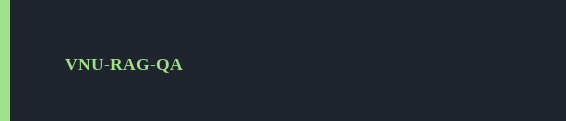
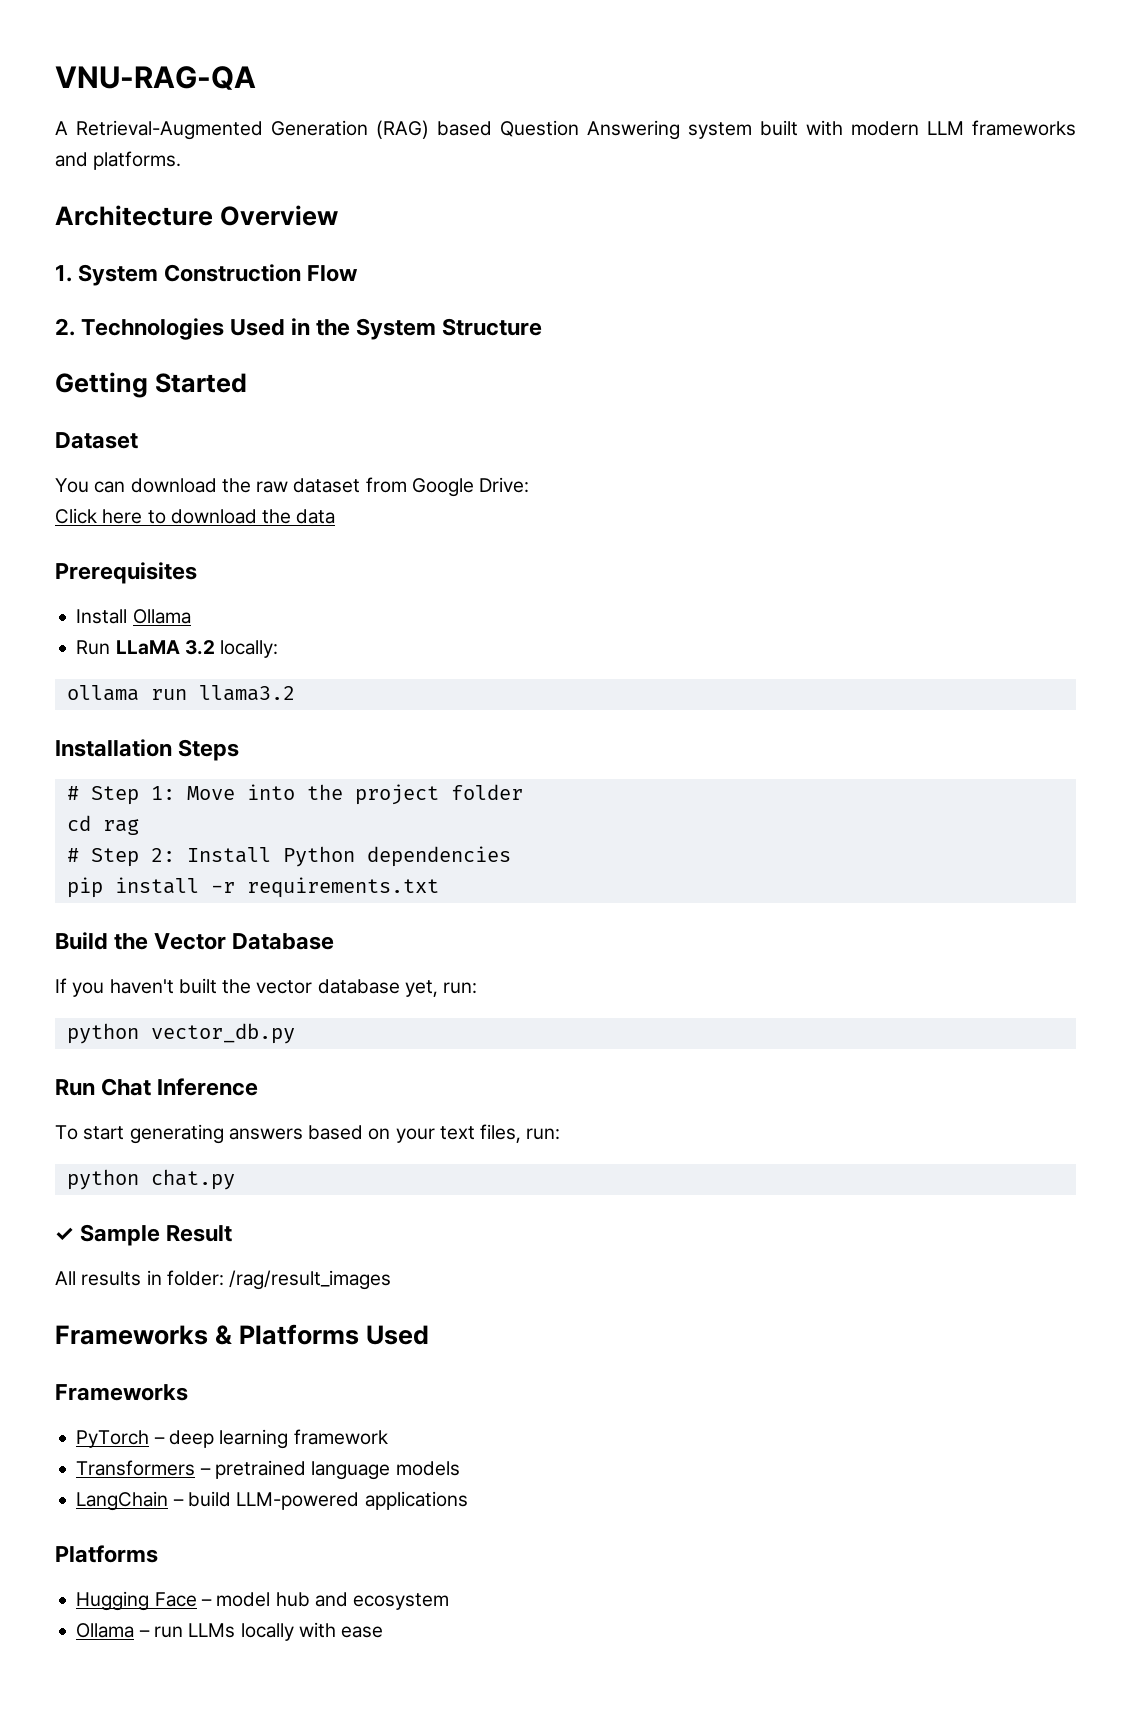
(183, 66) none -> [55,120,1076,140] [55,151,182,170] [55,205,339,226] [55,264,359,286] [55,318,543,340] [55,372,248,398] [55,432,138,449] [55,477,530,497] [55,508,336,524] [55,562,197,584] [76,609,191,624] [76,640,279,658] [66,685,295,701] [55,739,240,761] [66,784,523,805] [66,815,139,835] [66,846,511,867] [66,877,439,898] [55,932,335,950] [55,978,478,997] [66,1023,295,1044] [55,1078,259,1096] [55,1124,561,1144] [66,1169,235,1190] [55,1224,233,1246] [55,1270,392,1290] [55,1324,430,1345] [55,1384,188,1401] [76,1429,388,1449] [76,1460,460,1480] [76,1491,468,1511] [55,1545,158,1563] [76,1591,450,1611] [76,1622,384,1641] // A Retrieval-Augmented Generation (RAG) based Question Answering system built with modern LLM frameworks and platforms. // Architecture Overview // 1. System Construction Flow // 2. Technologies Used in the System Structure // Getting Started // Dataset // You can download the raw dataset from Google Drive: // Click here to download the data // Prerequisites // Install Ollama // Run LLaMA 3.2 locally: // ollama run llama3.2 // Installation Steps // # Step 1: Move into the project folder // cd rag // # Step 2: Install Python dependencies // pip install -r requirements.txt // Build the Vector Database // If you haven't built the vector database yet, run: // python vector_db.py // Run Chat Inference // To start generating answers based on your text files, run: // python chat.py // ✓ Sample Result // All results in folder: /rag/result_images // Frameworks & Platforms Used // Frameworks // PyTorch – deep learning framework // Transformers – pretrained language models // LangChain – build LLM-powered applications // Platforms // Hugging Face – model hub and ecosystem // Ollama – run LLMs locally with ease

